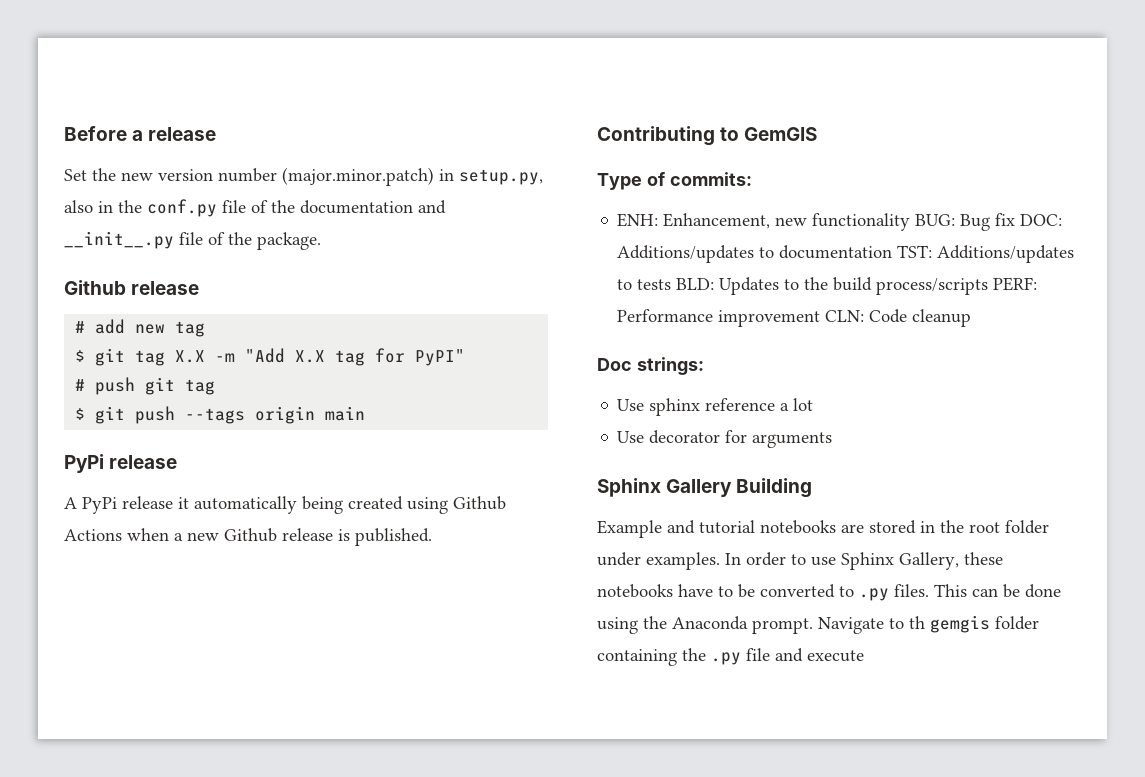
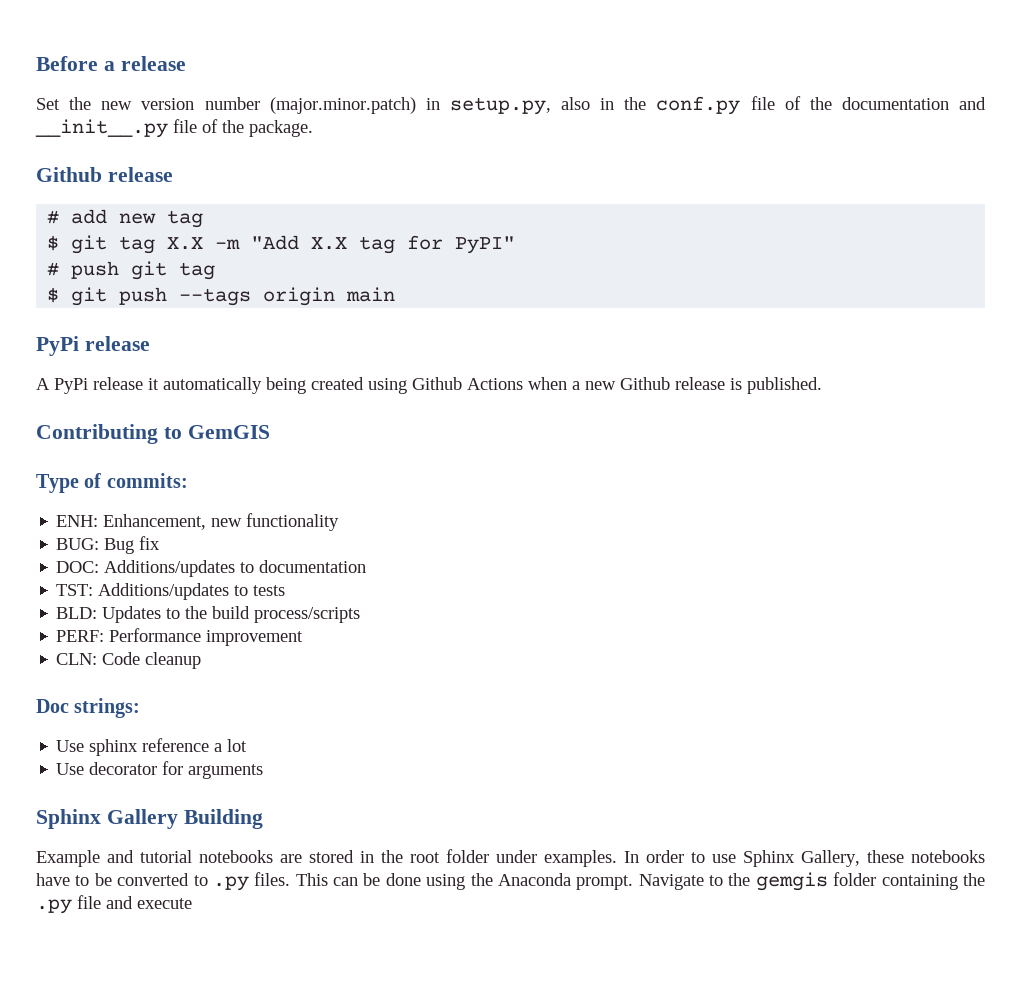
(911, 222) none -> (340, 522) //
(1016, 219) none -> (161, 543) //
(893, 252) none -> (367, 566) //
(672, 284) none -> (286, 590) //
(989, 286) none -> (361, 615) //
(821, 318) none -> (304, 638) //
[909,616,925,629] th -> [728,873,751,886] the

